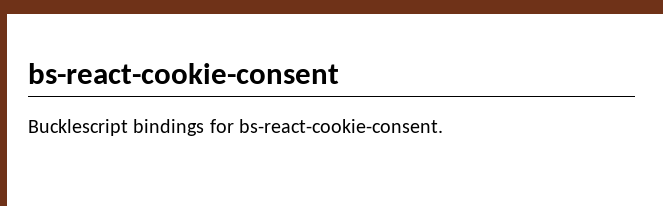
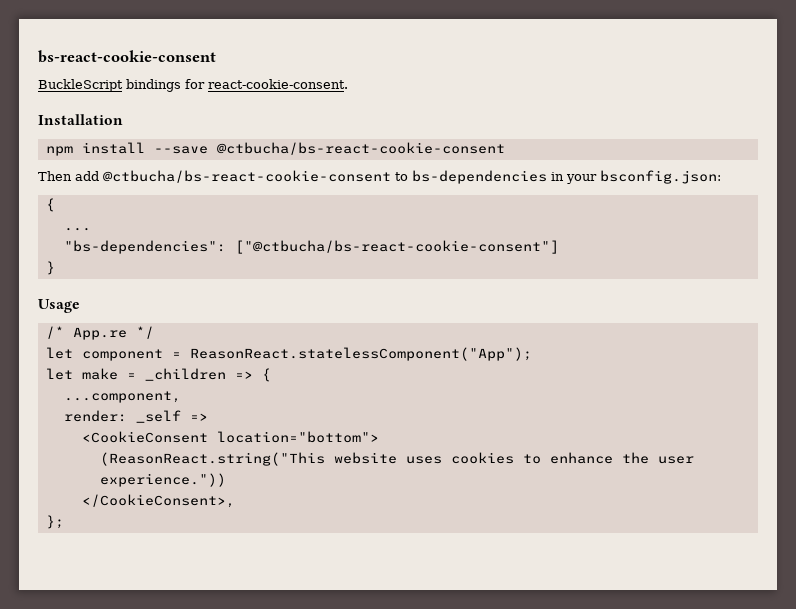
[28,119,128,136] Bucklescript -> [38,79,123,92] BuckleScript
[239,119,444,133] bs-react-cookie-consent. -> [208,79,348,89] [38,114,123,125] [45,142,505,156] [38,170,721,184] [45,198,55,212] [63,228,91,231] [63,240,559,254] [45,261,55,275] [38,299,80,313] [45,326,154,340] [45,347,532,361] [45,368,271,382] [63,391,181,403] [63,410,208,423] [81,431,379,443] [99,452,694,466] [99,473,226,487] [81,494,235,508] [45,515,64,529] react-cookie-consent. // Installation // npm install --save @ctbucha/bs-react-cookie-consent // Then add @ctbucha/bs-react-cookie-consent to bs-dependencies in your bsconfig.json: // { // ... // "bs-dependencies": ["@ctbucha/bs-react-cookie-consent"] // } // Usage // /* App.re */ // let component = ReasonReact.statelessComponent("App"); // let make = _children => { // ...component, // render: _self => // <CookieConsent location="bottom"> // (ReasonReact.string("This website uses cookies to enhance the user experience.")) // </CookieConsent>, // };

